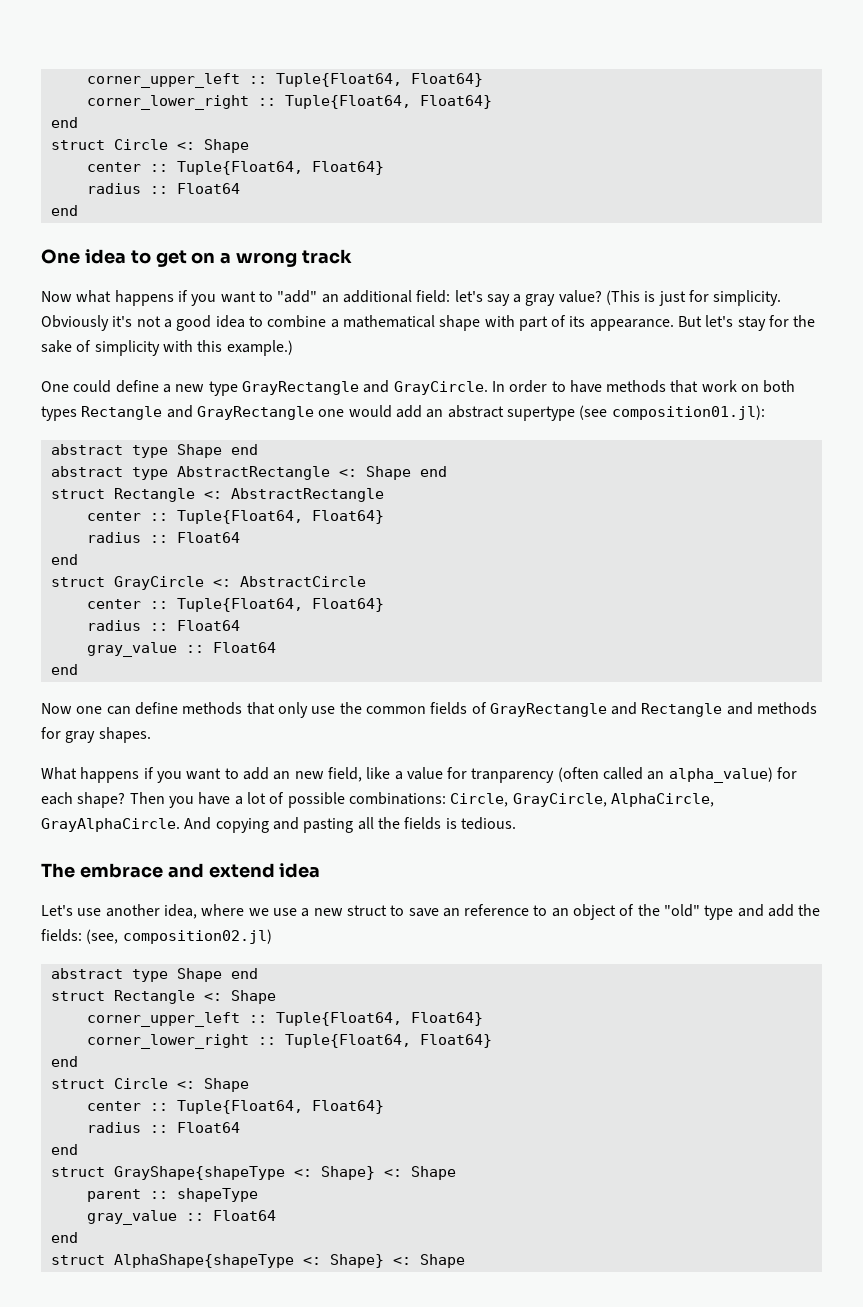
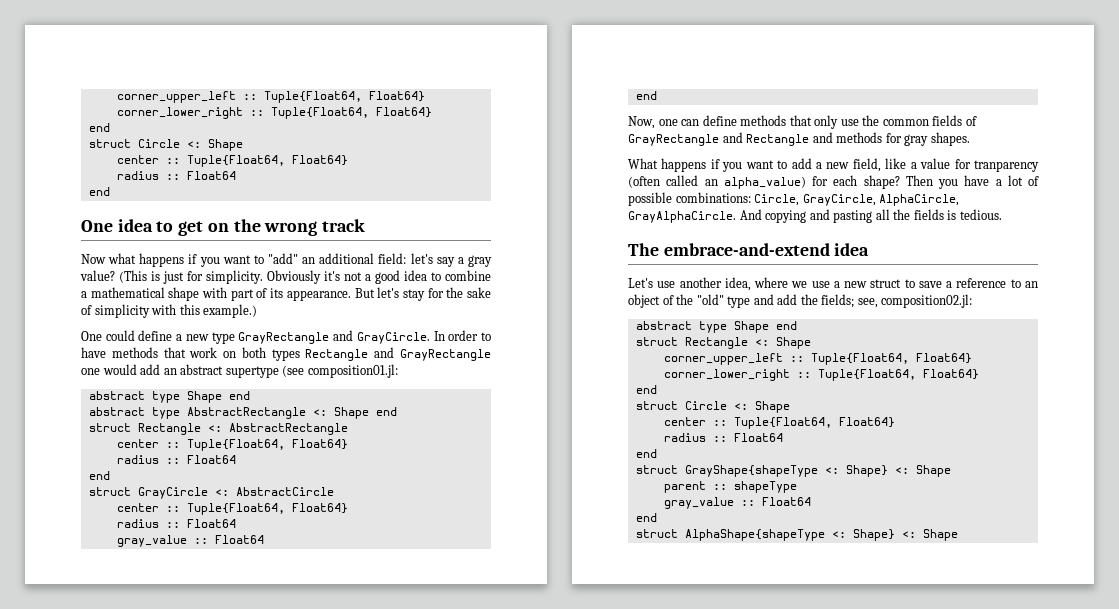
[220,252,232,264] a -> [233,219,261,232] the
[611,405,765,420] composition01.jl): -> [307,364,398,378] composition01.jl:
[41,703,72,714] Now -> [628,116,655,129] Now,
[273,771,291,780] an -> [816,162,822,169] a
[79,863,275,878] embrace and extend -> [663,243,830,256] embrace-and-extend
[442,908,460,917] an -> [946,281,953,288] a
[41,929,272,944] fields: (see, composition02.jl) -> [821,294,973,308] fields; see, composition02.jl:

